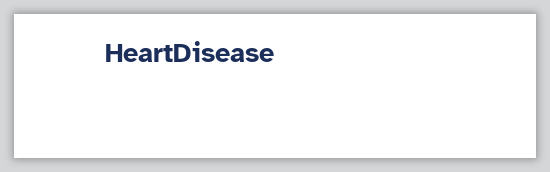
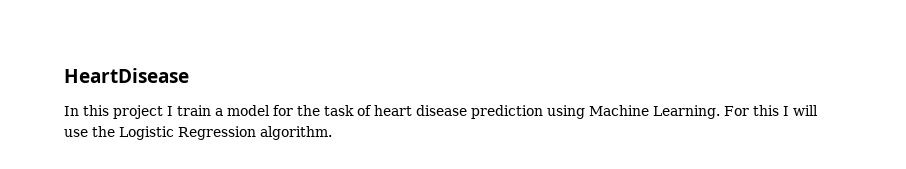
(274, 51) none -> [64,105,818,119] [64,126,332,140] // In this project I train a model for the task of heart disease prediction using Machine Learning. For this I will use the Logistic Regression algorithm.

